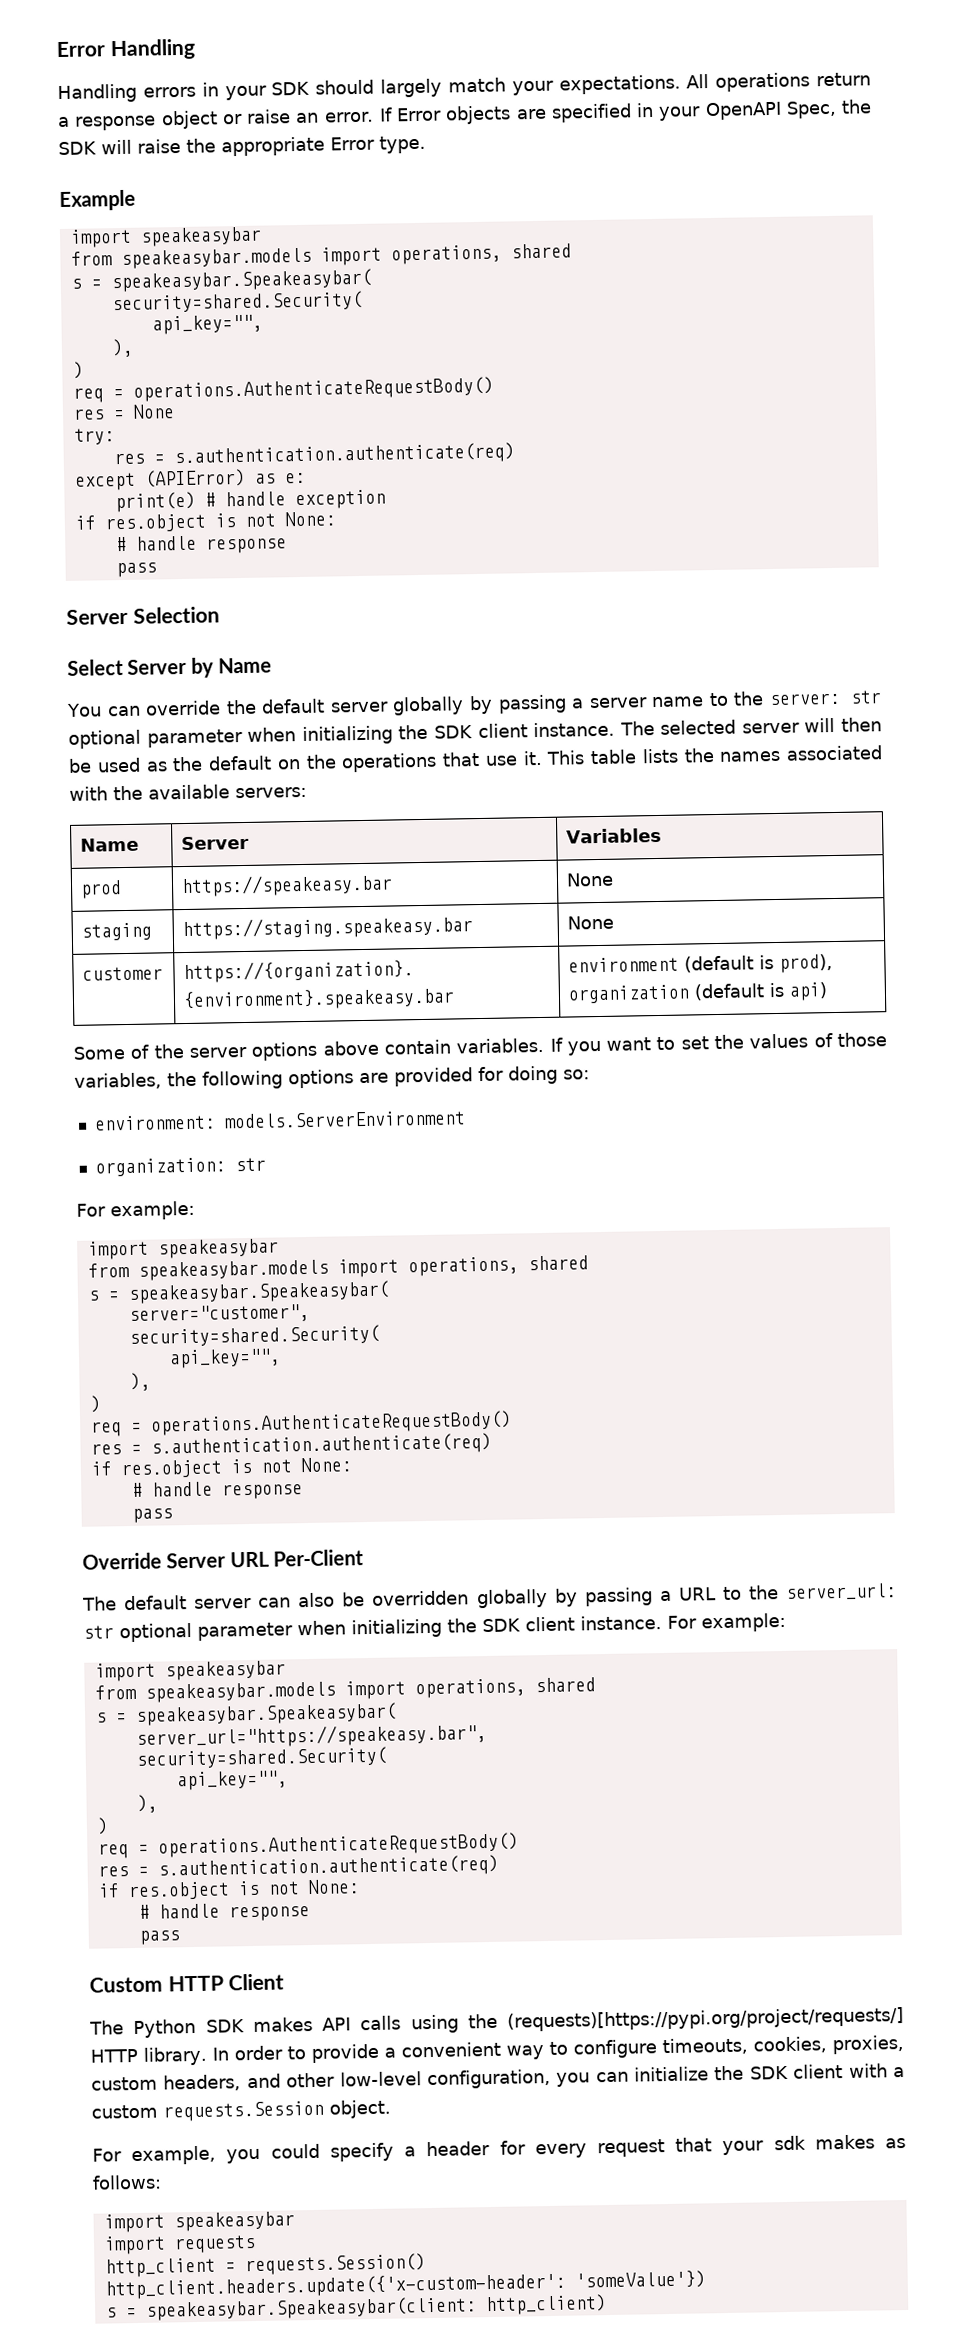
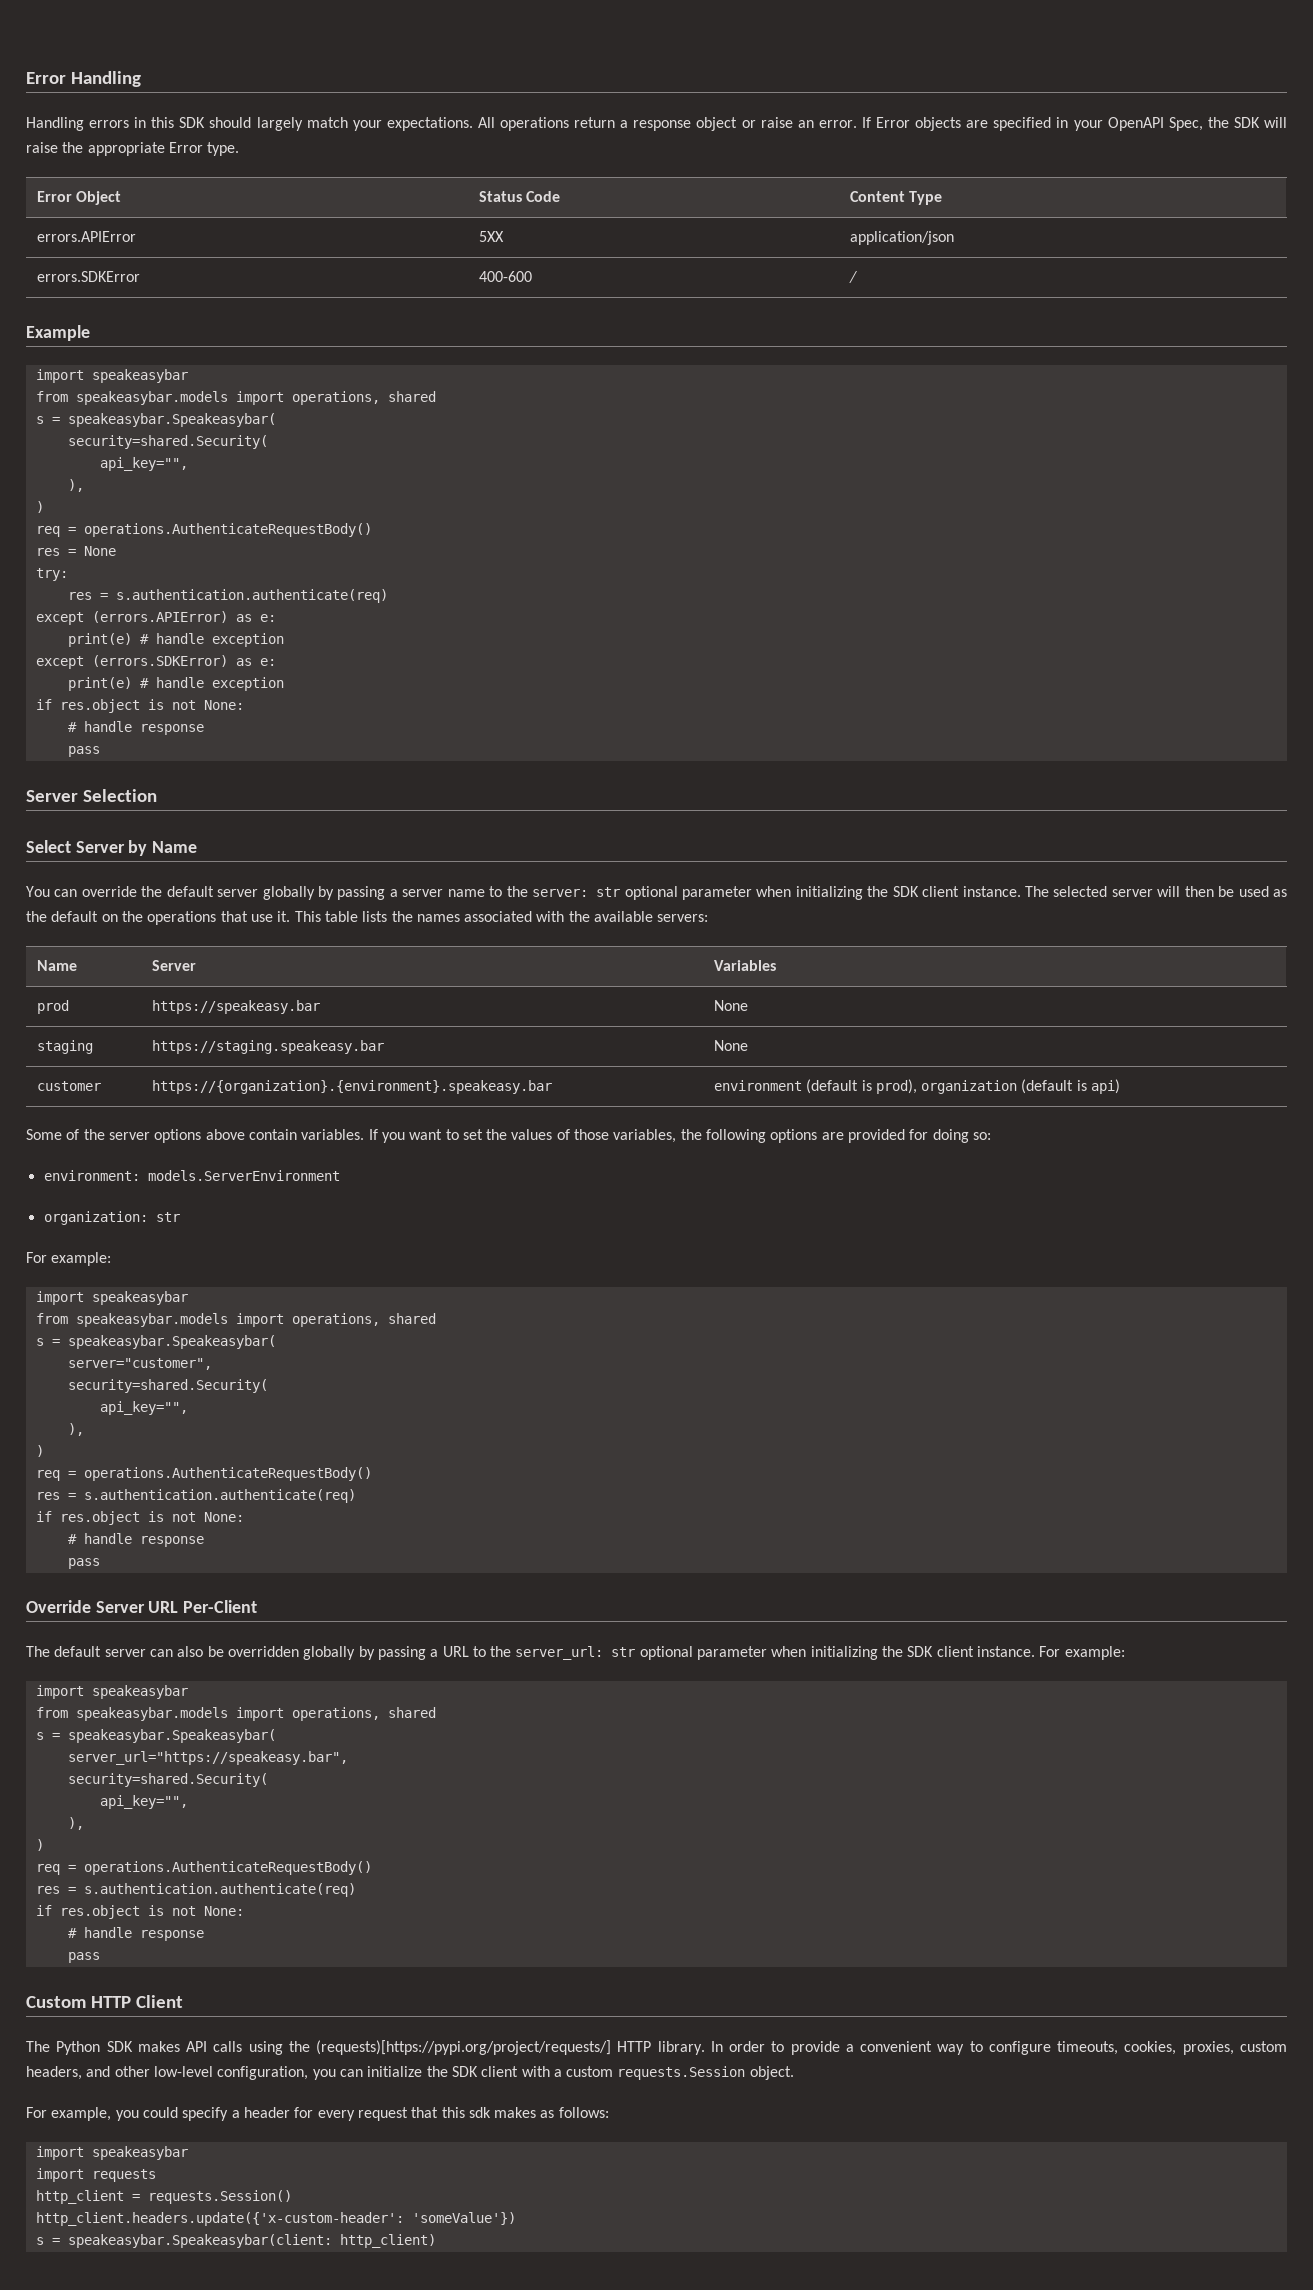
[224,85,267,101] your -> [151,117,175,128] this
(426, 144) none -> [36,191,122,205] [478,191,561,202] [849,191,943,205] [36,231,136,242] [478,231,504,242] [849,231,954,245] [36,271,140,282] [478,271,532,282] [848,271,857,283] // Error Object | Status Code | Content Type // errors.APIError | 5XX | application/json // errors.SDKError | 400-600 | /
[144,468,246,488] (APIError) -> [91,611,276,623] [67,633,284,647] [35,655,228,669] (errors.APIError) as e: // print(e) # handle exception // except (errors.SDKError)
[722,2140,765,2156] your -> [441,2107,465,2118] this

